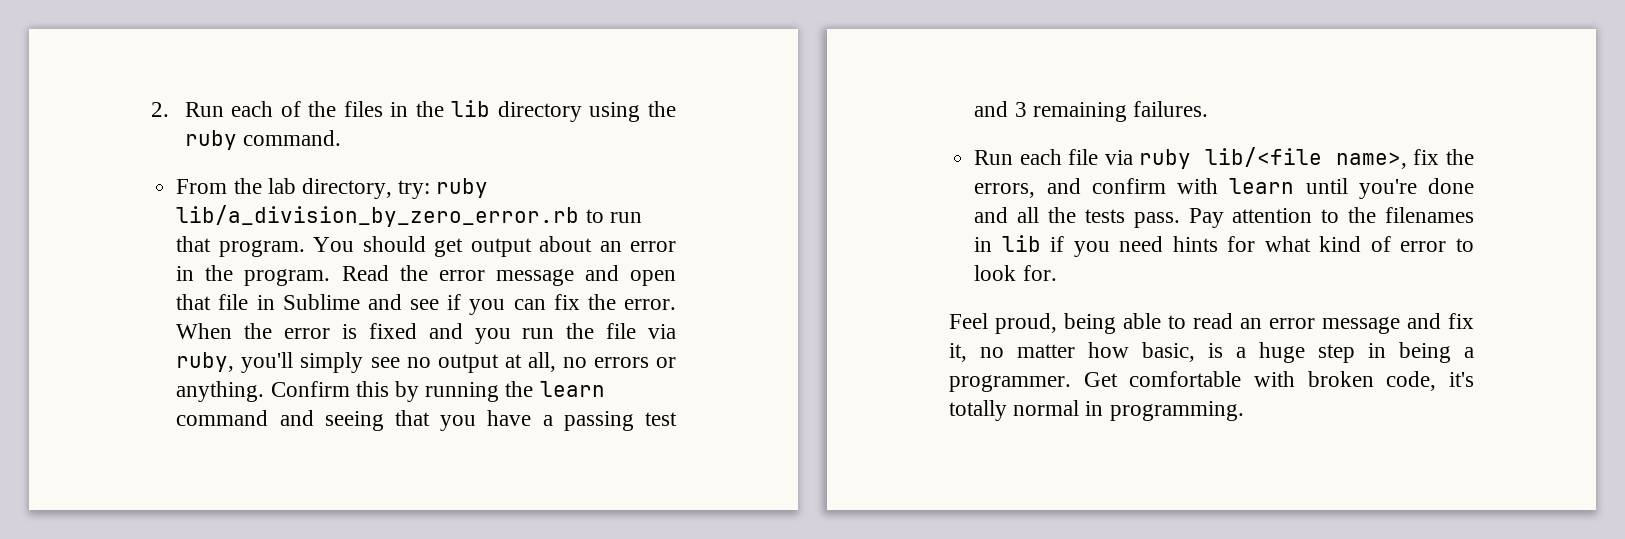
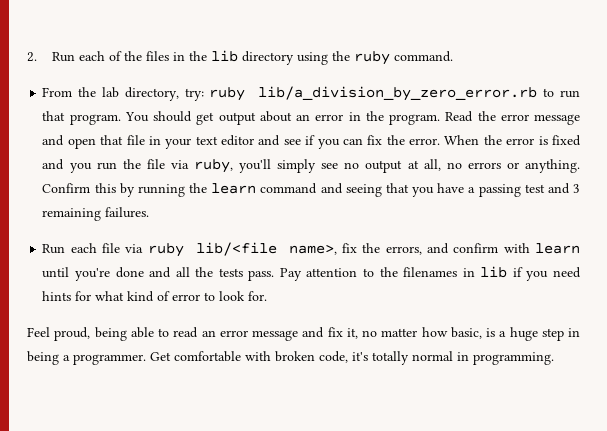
[282,294,360,310] Sublime -> [165,135,255,149] your text editor

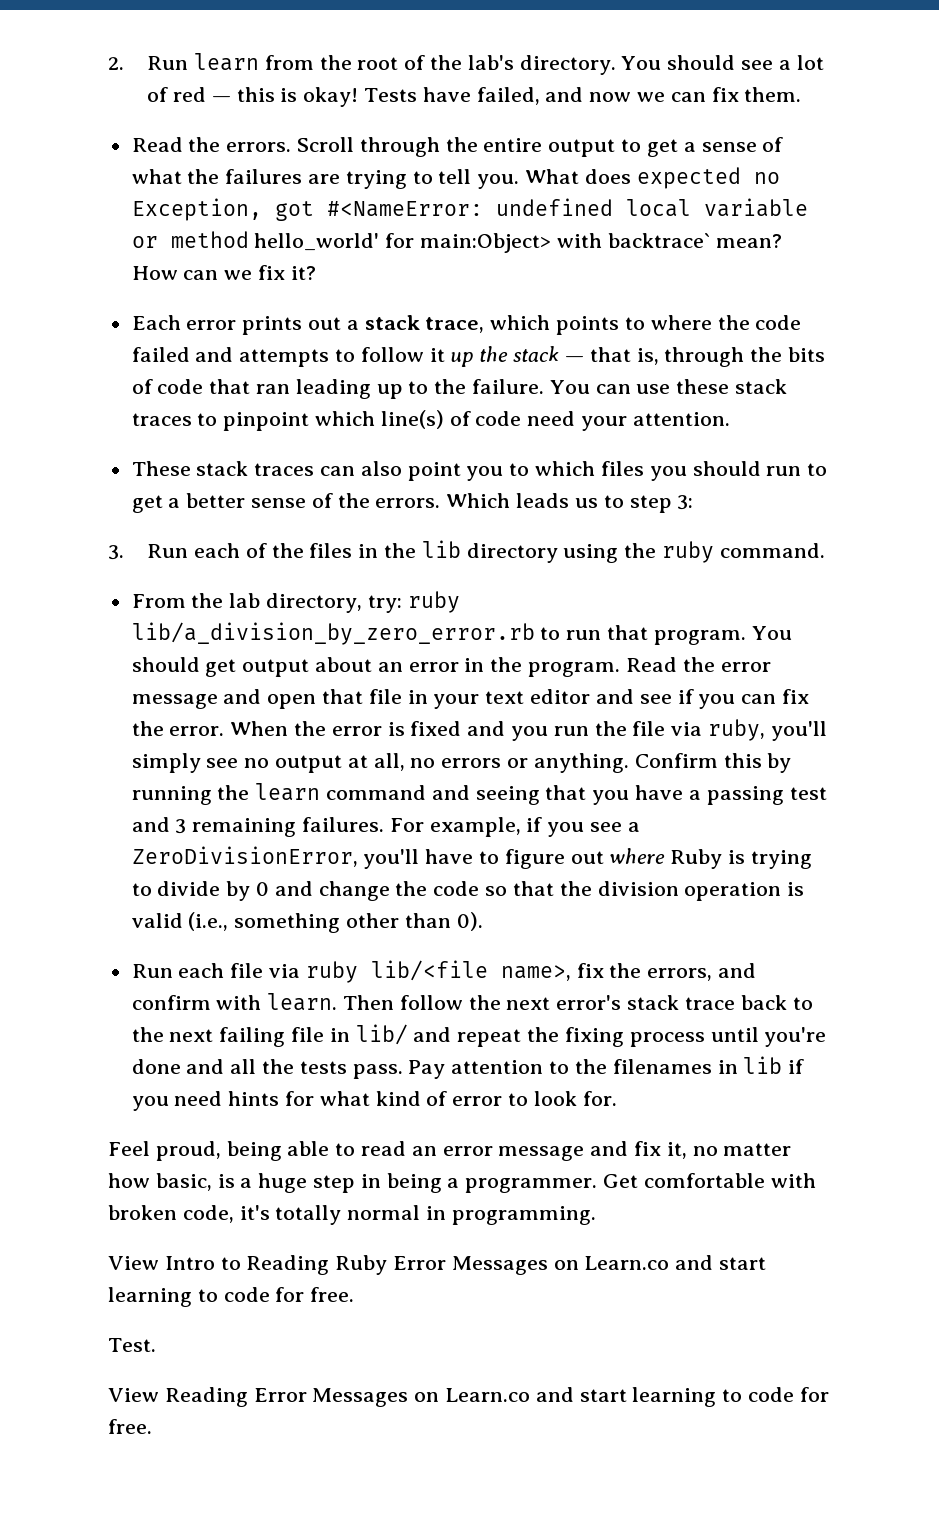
(76, 57) none -> [193,53,824,75] [147,87,802,107] [131,137,784,157] [131,167,780,189] [131,198,808,221] [131,231,783,253] [131,265,316,280] [131,315,802,335] [131,346,825,367] [131,379,788,399] [131,410,730,431] [131,461,828,481] [131,493,694,513] [108,544,189,560] learn from the root of the lab's directory. You should see a lot of red — this is okay! Tests have failed, and now we can fix them. // Read the errors. Scroll through the entire output to get a sense of what the failures are trying to tell you. What does expected no Exception, got #<NameError: undefined local variable or method hello_world' for main:Object> with backtrace` mean? How can we fix it? // Each error prints out a stack trace, which points to where the code failed and attempts to follow it up the stack — that is, through the bits of code that ran leading up to the failure. You can use these stack traces to pinpoint which line(s) of code need your attention. // These stack traces can also point you to which files you should run to get a better sense of the errors. Which leads us to step 3: // 3. Run
(150, 212) none -> [389,817,640,837] [131,846,812,869] [131,881,805,901] [131,912,483,933] For example, if you see a ZeroDivisionError, you'll have to figure out where Ruby is trying to divide by 0 and change the code so that the division operation is valid (i.e., something other than 0).
[534,243,580,254] learn -> [267,993,813,1011] [131,1024,705,1047] learn. Then follow the next error's stack trace back to the next failing file in lib/ and repeat the fixing process
(554, 358) none -> [108,1255,767,1275] [108,1287,355,1307] [108,1338,156,1352] [108,1387,829,1407] [108,1419,152,1434] // View Intro to Reading Ruby Error Messages on Learn.co and start learning to code for free. // Test. // View Reading Error Messages on Learn.co and start learning to code for free.

